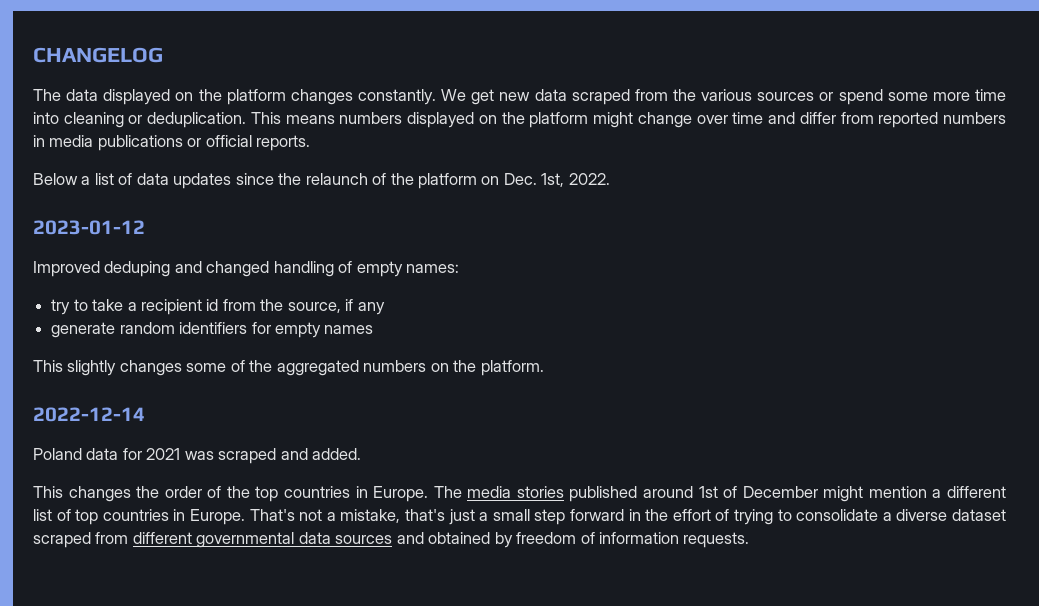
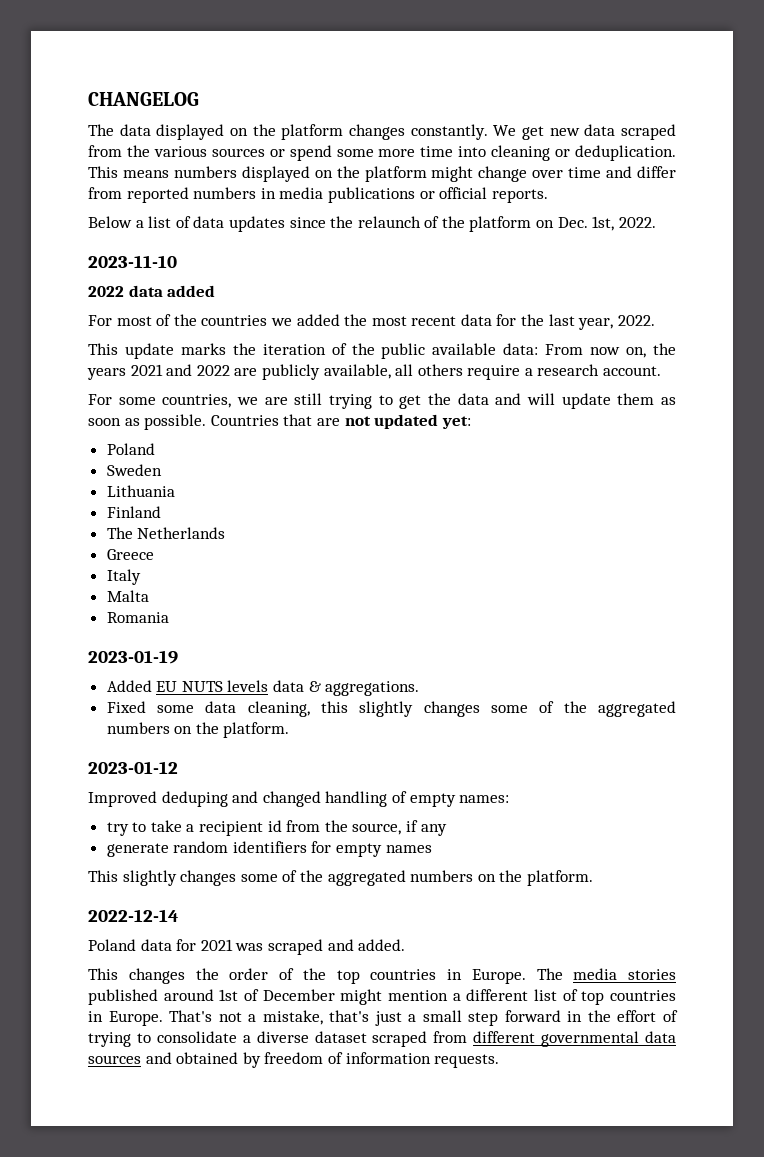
(610, 179) none -> [88,255,177,268] [88,285,216,297] [88,314,655,330] [88,343,676,359] [87,364,662,380] [88,393,676,409] [88,414,471,430] [106,443,155,455] [106,464,162,476] [106,485,175,497] [106,506,161,518] [106,527,226,539] [106,549,154,560] [106,569,141,585] [106,590,149,602] [106,612,169,623] [88,650,178,664] [106,680,420,696] [106,701,676,717] [106,722,290,738] // 2023-11-10 // 2022 data added // For most of the countries we added the most recent data for the last year, 2022. // This update marks the iteration of the public available data: From now on, the years 2021 and 2022 are publicly available, all others require a research account. // For some countries, we are still trying to get the data and will update them as soon as possible. Countries that are not updated yet: // Poland // Sweden // Lithuania // Finland // The Netherlands // Greece // Italy // Malta // Romania // 2023-01-19 // Added EU NUTS levels data & aggregations. // Fixed some data cleaning, this slightly changes some of the aggregated numbers on the platform.

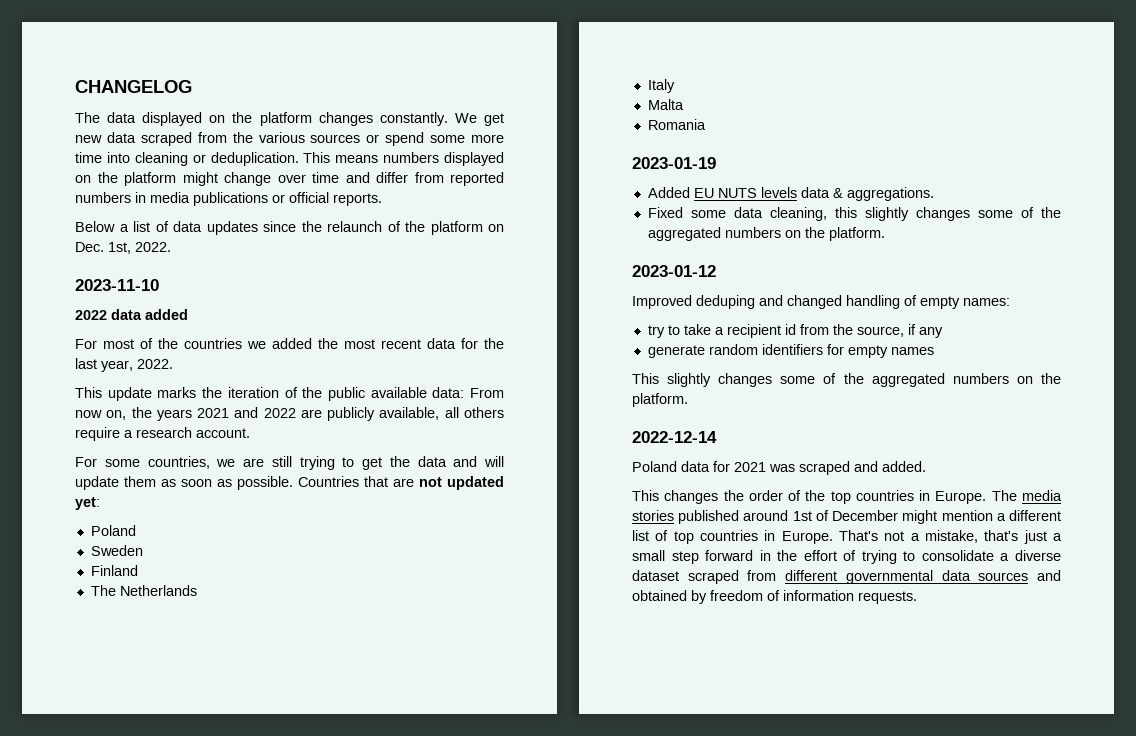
[106,485,175,497] // Lithuania -> (143, 550) none
[106,549,154,560] // Greece -> (197, 590) none

